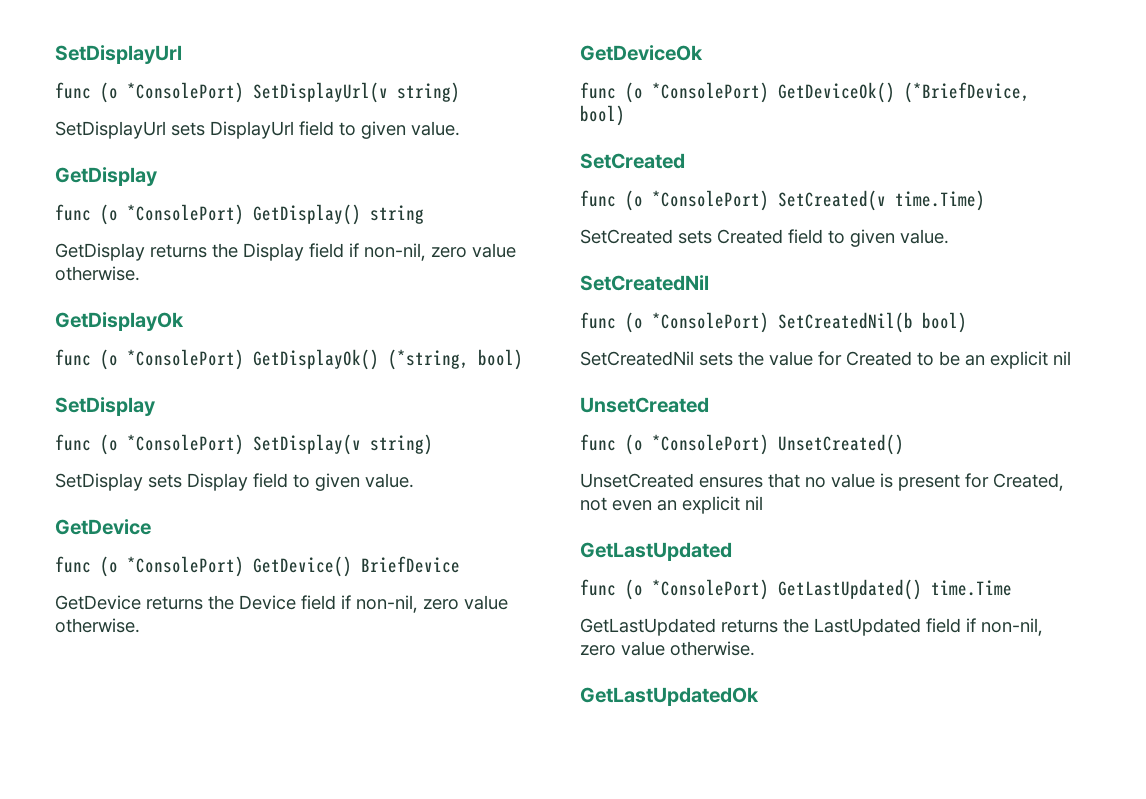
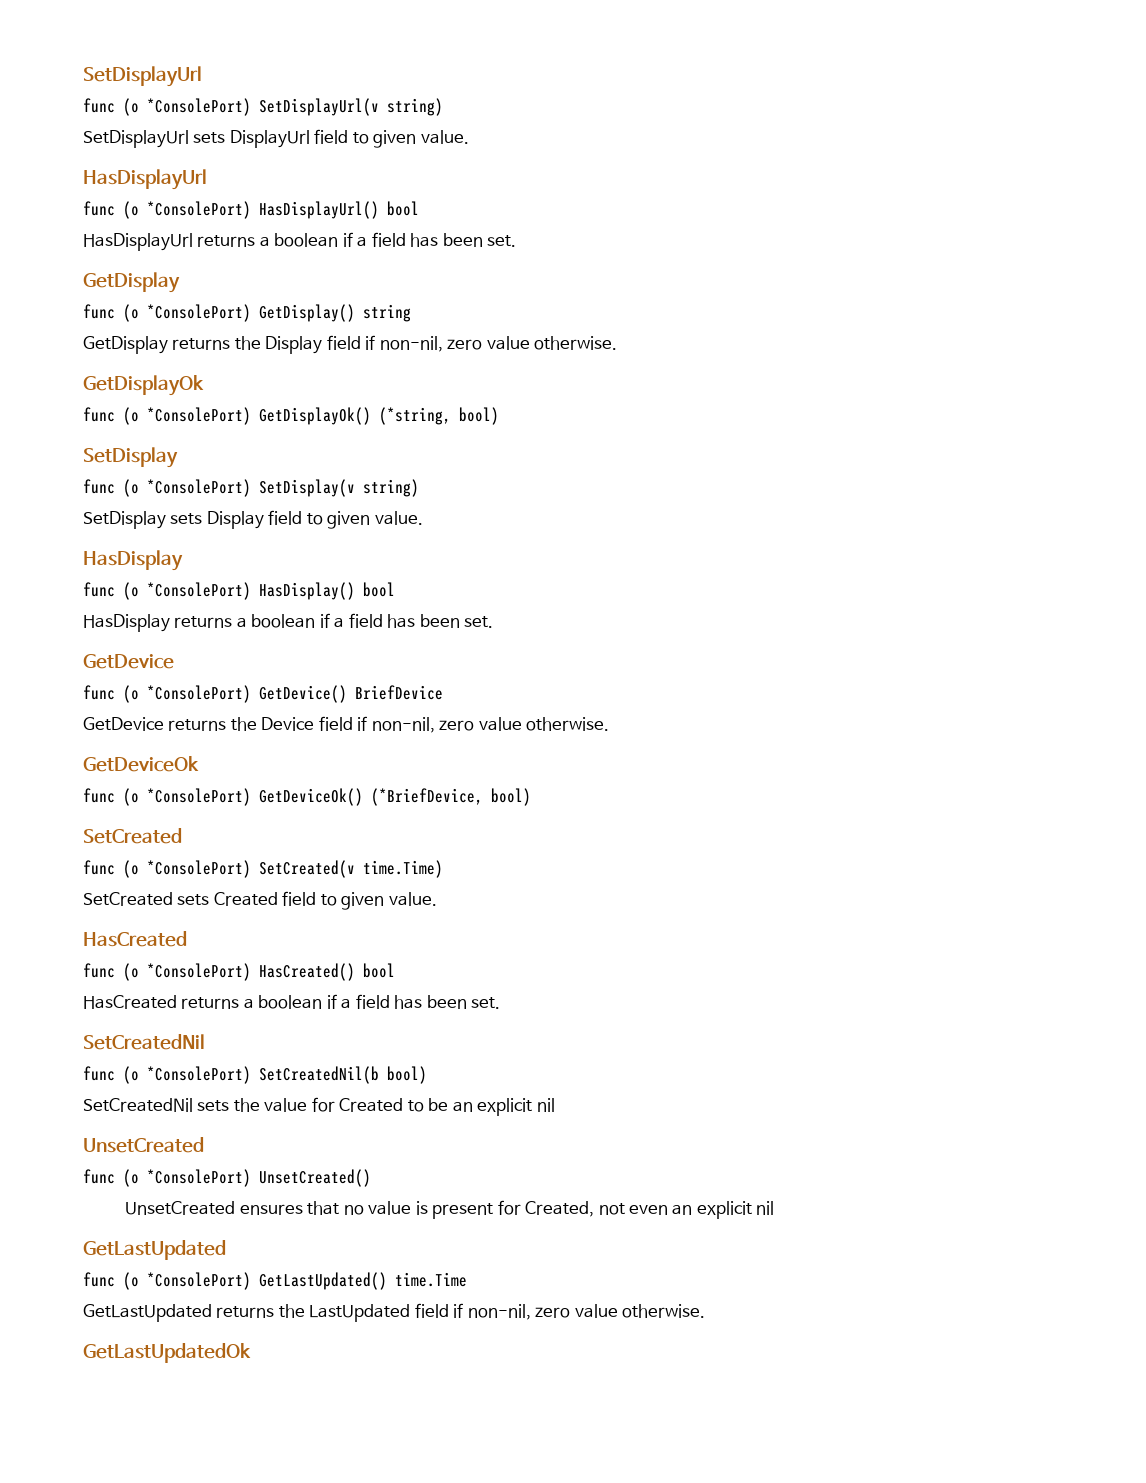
(460, 128) none -> [83,169,207,190] [83,201,419,219] [83,232,517,251] // HasDisplayUrl // func (o *ConsolePort) HasDisplayUrl() bool // HasDisplayUrl returns a boolean if a field has been set.
(414, 480) none -> [83,550,183,571] [83,582,395,600] [83,613,494,632] // HasDisplay // func (o *ConsolePort) HasDisplay() bool // HasDisplay returns a boolean if a field has been set.
(949, 236) none -> [83,931,187,947] [83,963,395,981] [83,994,501,1009] // HasCreated // func (o *ConsolePort) HasCreated() bool // HasCreated returns a boolean if a field has been set.

